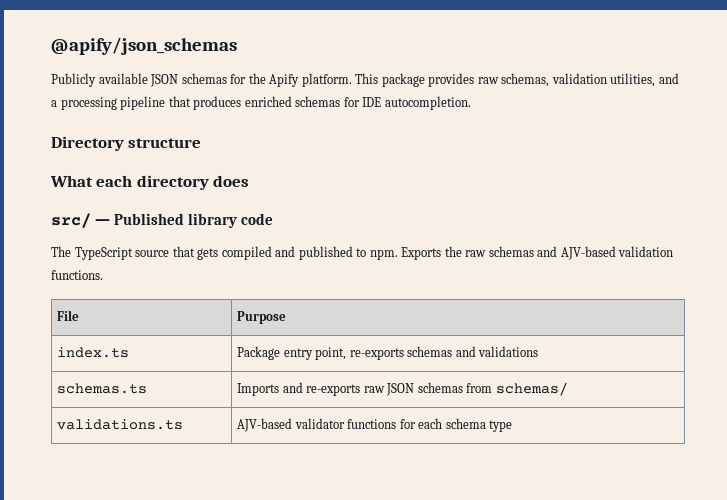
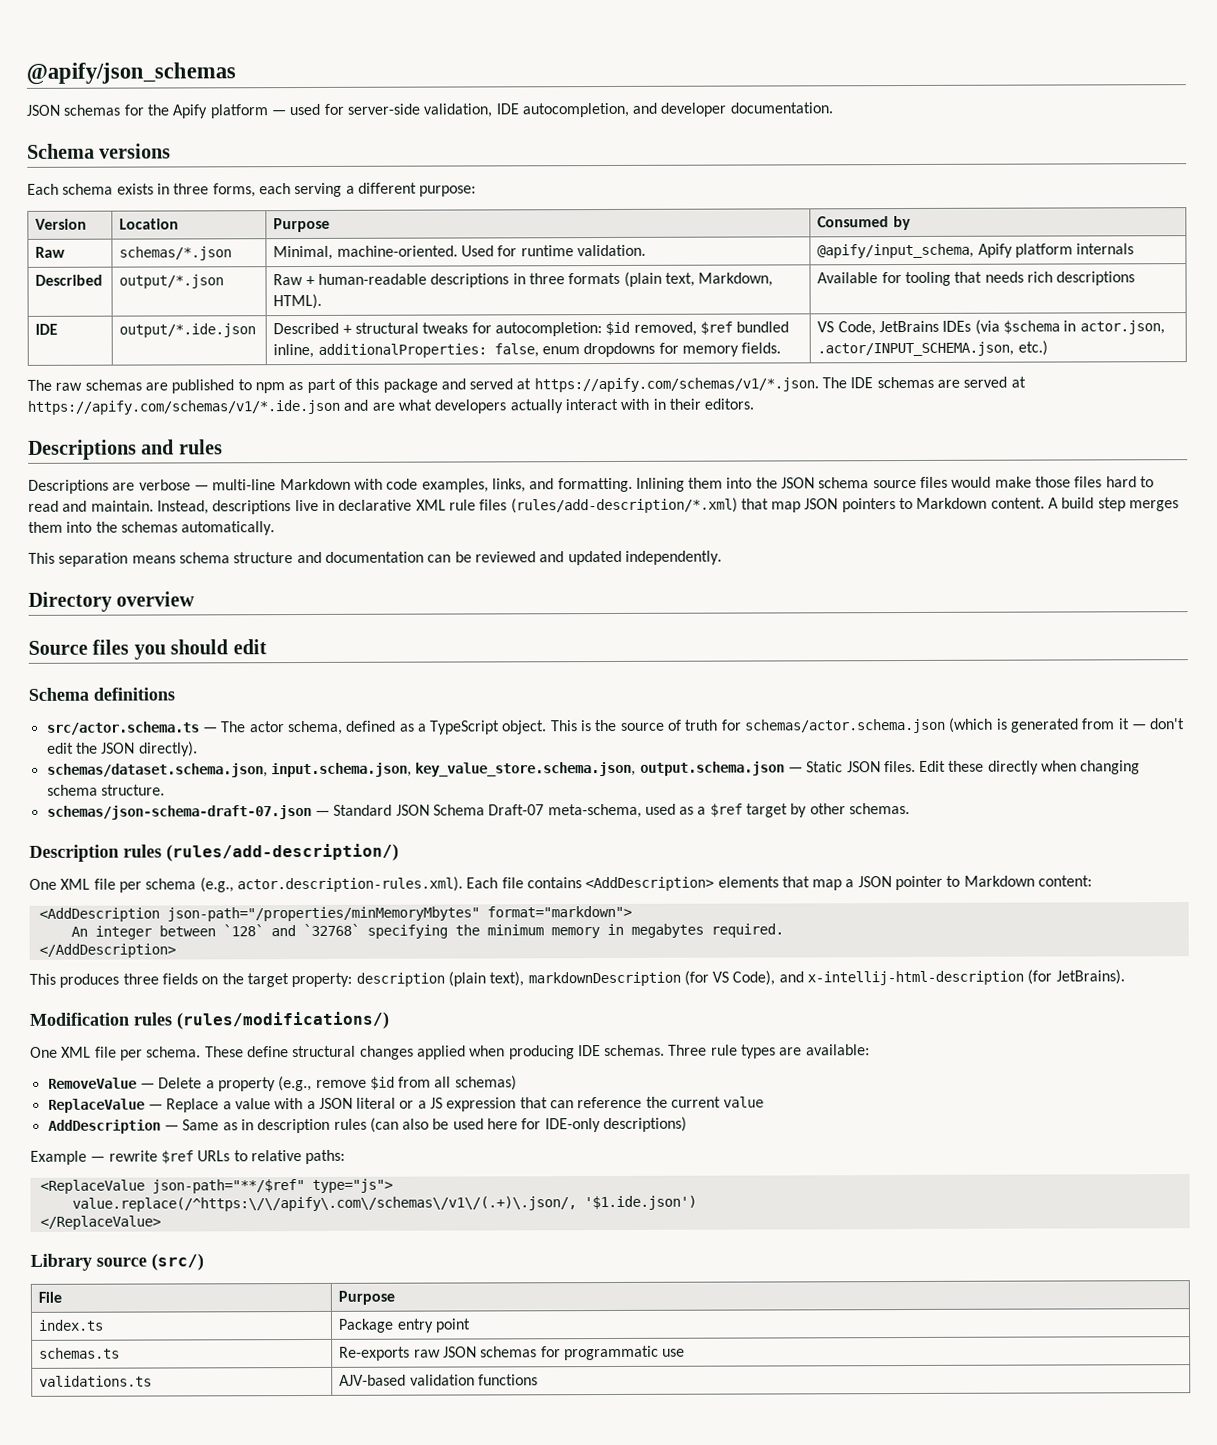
[51,73,148,87] Publicly available -> (236, 73) none
[301,73,679,87] [51,96,471,110] [51,136,202,151] [50,175,250,190] [51,213,273,228] [51,246,674,260] [51,270,103,280] platform. This package provides raw schemas, validation utilities, and a processing pipeline that produces enriched schemas for IDE autocompletion. // Directory structure // What each directory does // src/ — Published library code // The TypeScript source that gets compiled and published to npm. Exports the raw schemas and AJV-based validation functions. -> [209,102,833,119] [27,143,172,159] [27,182,477,198] [35,218,88,230] [119,218,180,230] [273,217,331,233] [817,215,911,231] [35,246,66,258] [119,246,233,261] [273,244,647,261] [817,243,1135,259] [35,274,104,286] [119,274,225,289] [273,271,774,288] [273,293,323,310] [817,271,1136,287] [35,323,59,335] [119,323,257,338] [273,321,790,337] [273,342,782,359] [817,319,1165,336] [817,340,1048,357] [27,376,1026,394] [27,398,755,415] [28,439,223,460] [28,476,1155,494] [28,497,1180,515] [28,521,276,536] [28,550,722,567] [28,591,196,612] [28,639,267,660] [28,687,175,701] [45,717,1186,736] [46,741,198,757] [46,760,1141,778] [46,784,165,796] [46,802,911,820] [29,843,399,862] [29,875,1093,893] [38,905,632,922] [70,923,784,940] [38,943,176,958] [29,969,1125,988] [29,1011,390,1030] [30,1044,870,1061] [47,1075,517,1092] [47,1096,765,1113] [47,1116,688,1134] [30,1149,346,1165] [39,1178,393,1194] [71,1195,697,1212] [39,1215,161,1230] [30,1253,204,1271] platform — used for server-side validation, IDE autocompletion, and developer documentation. // Schema versions // Each schema exists in three forms, each serving a different purpose: // Version | Location | Purpose | Consumed by // Raw | schemas/*.json | Minimal, machine-oriented. Used for runtime validation. | @apify/input_schema, Apify platform internals // Described | output/*.json | Raw + human-readable descriptions in three formats (plain text, Markdown, HTML). | Available for tooling that needs rich descriptions // IDE | output/*.ide.json | Described + structural tweaks for autocompletion: $id removed, $ref bundled inline, additionalProperties: false, enum dropdowns for memory fields. | VS Code, JetBrains IDEs (via $schema in actor.json, .actor/INPUT_SCHEMA.json, etc.) // The raw schemas are published to npm as part of this package and served at https://apify.com/schemas/v1/*.json. The IDE schemas are served at https://apify.com/schemas/v1/*.ide.json and are what developers actually interact with in their editors. // Descriptions and rules // Descriptions are verbose — multi-line Markdown with code examples, links, and formatting. Inlining them into the JSON schema source files would make those files hard to read and maintain. Instead, descriptions live in declarative XML rule files (rules/add-description/*.xml) that map JSON pointers to Markdown content. A build step merges them into the schemas automatically. // This separation means schema structure and documentation can be reviewed and updated independently. // Directory overview // Source files you should edit // Schema definitions // src/actor.schema.ts — The actor schema, defined as a TypeScript object. This is the source of truth for schemas/actor.schema.json (which is generated from it — don't edit the JSON directly). // schemas/dataset.schema.json, input.schema.json, key_value_store.schema.json, output.schema.json — Static JSON files. Edit these directly when changing schema structure. // schemas/json-schema-draft-07.json — Standard JSON Schema Draft-07 meta-schema, used as a $ref target by other schemas. // Description rules (rules/add-description/) // One XML file per schema (e.g., actor.description-rules.xml). Each file contains <AddDescription> elements that map a JSON pointer to Markdown content: // <AddDescription json-path="/properties/minMemoryMbytes" format="markdown"> // An integer between `128` and `32768` specifying the minimum memory in megabytes required. // </AddDescription> // This produces three fields on the target property: description (plain text), markdownDescription (for VS Code), and x-intellij-html-description (for JetBrains). // Modification rules (rules/modifications/) // One XML file per schema. These define structural changes applied when producing IDE schemas. Three rule types are available: // RemoveValue — Delete a property (e.g., remove $id from all schemas) // ReplaceValue — Replace a value with a JSON literal or a JS expression that can reference the current value // AddDescription — Same as in description rules (can also be used here for IDE-only descriptions) // Example — rewrite $ref URLs to relative paths: // <ReplaceValue json-path="**/$ref" type="js"> // value.replace(/^https:\/\/apify\.com\/schemas\/v1\/(.+)\.json/, '$1.ide.json') // </ReplaceValue> // Library source (src/)
[315,346,539,360] [57,383,148,394] [237,382,568,396] [57,419,184,430] [237,418,513,432] point, re-exports schemas and validations // schemas.ts | Imports and re-exports raw JSON schemas from schemas/ // validations.ts | AJV-based validator functions for each schema type -> [435,1318,472,1333] [39,1347,121,1359] [339,1345,686,1361] [39,1375,153,1387] [339,1374,539,1386] point // schemas.ts | Re-exports raw JSON schemas for programmatic use // validations.ts | AJV-based validation functions

